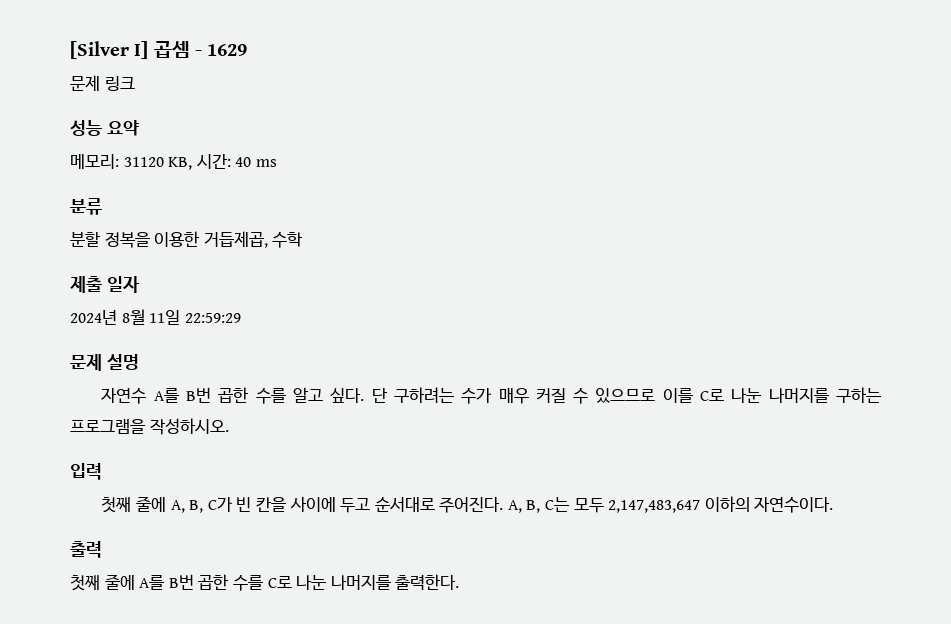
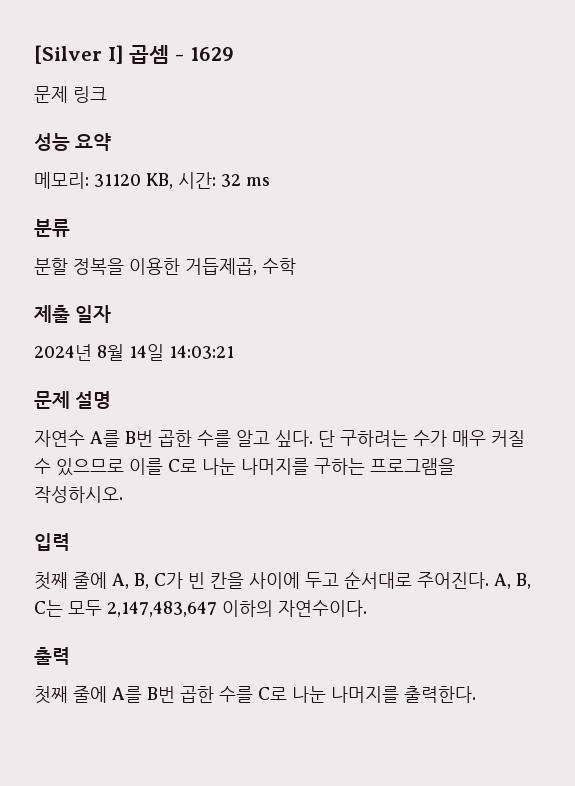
[235,157,252,167] 40 -> [221,174,241,187] 32
[149,310,241,325] 11일 22:59:29 -> [129,344,234,361] 14일 14:03:21

